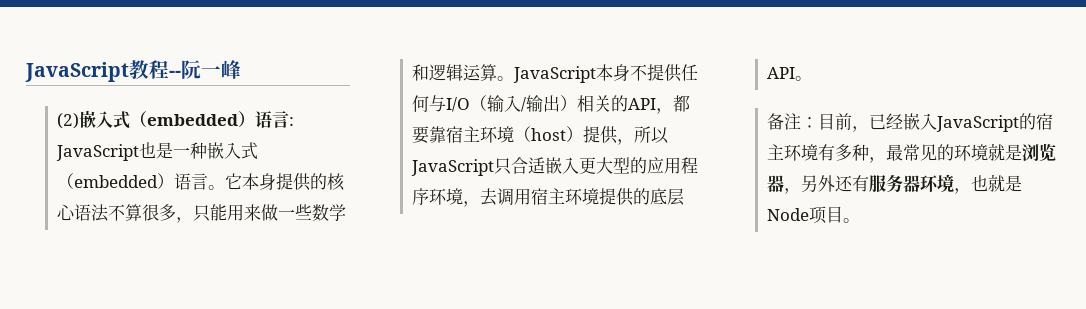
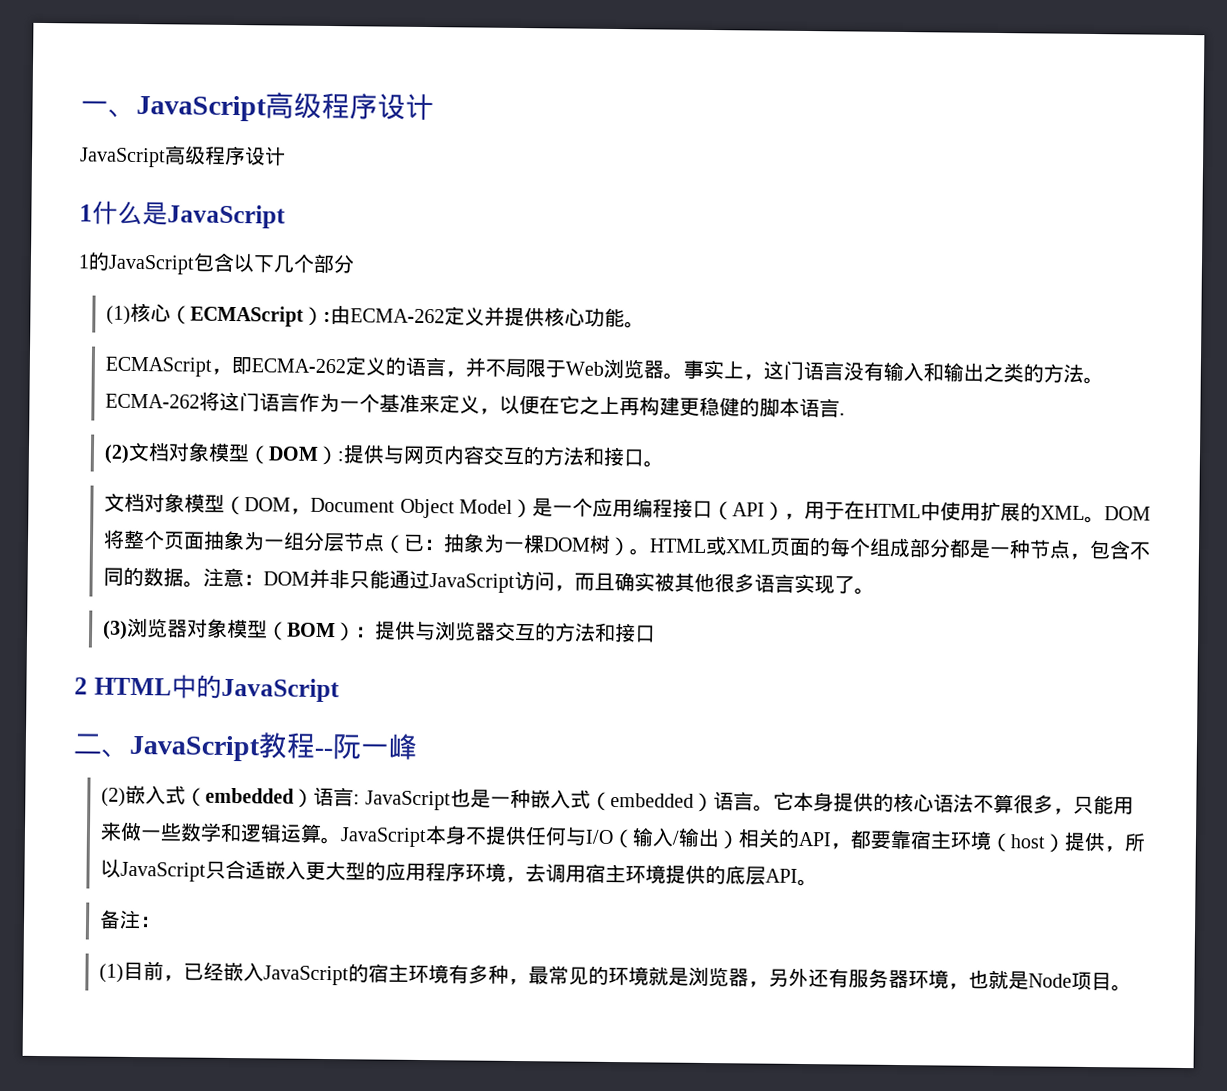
(25, 72) none -> [80,92,434,122] [79,145,286,168] [79,200,286,229] [78,251,355,275] [106,302,646,329] [105,356,1105,385] [105,391,846,418] [104,441,665,468] [104,492,1152,524] [103,529,1152,560] [103,566,876,595] [102,617,657,643] [74,674,340,703] [73,733,130,758] 一、JavaScript高级程序设计 // JavaScript高级程序设计 // 1什么是JavaScript // 1的JavaScript包含以下几个部分 // (1)核心（ECMAScript）:由ECMA-262定义并提供核心功能。 // ECMAScript，即ECMA-262定义的语言，并不局限于Web浏览器。事实上，这门语言没有输入和输出之类的方法。ECMA-262将这门语言作为一个基准来定义，以便在它之上再构建更稳健的脚本语言. // (2)文档对象模型（DOM）:提供与网页内容交互的方法和接口。 // 文档对象模型（DOM，Document Object Model）是一个应用编程接口（API），用于在HTML中使用扩展的XML。DOM将整个页面抽象为一组分层节点（已：抽象为一棵DOM树）。HTML或XML页面的每个组成部分都是一种节点，包含不同的数据。注意：DOM并非只能通过JavaScript访问，而且确实被其他很多语言实现了。 // (3)浏览器对象模型（BOM）：提供与浏览器交互的方法和接口 // 2 HTML中的JavaScript // 二、
(819, 122) none -> [99,963,125,983] // (1)

